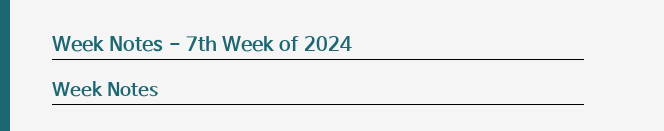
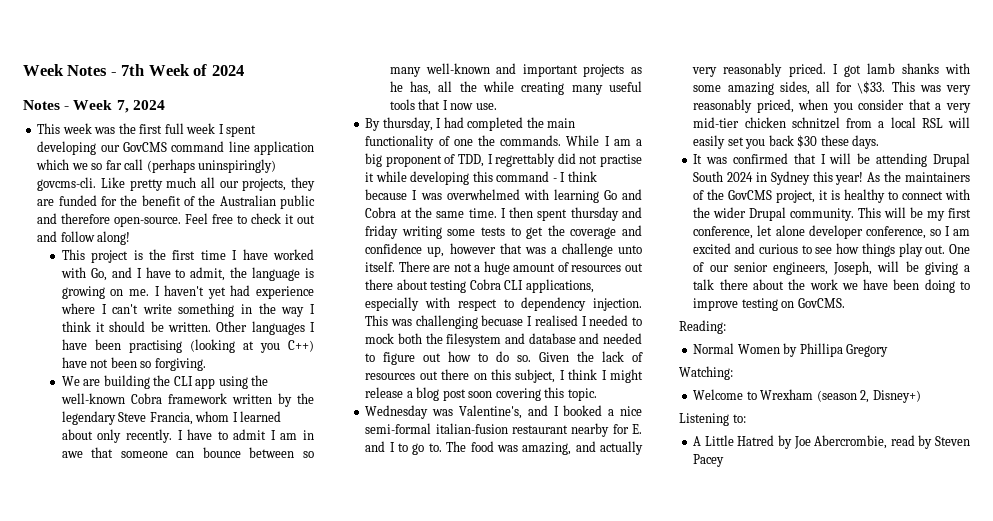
[52,81,158,97] Week Notes -> [23,100,165,113] [37,123,257,137] [37,141,314,155] [36,159,277,173] [37,177,315,191] [37,195,316,209] [37,213,315,227] [37,231,131,245] [61,249,314,263] [60,267,314,281] [61,285,314,299] [60,303,315,317] [61,321,315,335] [61,339,314,353] [61,357,206,371] [61,375,269,389] [60,393,314,407] [61,411,282,425] [61,429,315,443] [61,447,314,458] [389,63,642,77] [389,81,642,95] [389,99,497,110] [365,117,576,131] [365,135,642,149] [365,153,642,167] [365,171,597,185] [365,189,642,203] [365,207,642,221] [365,225,642,239] [365,243,642,257] [365,261,643,275] [365,279,594,293] [365,297,642,311] [365,315,642,329] [365,333,642,347] [365,351,643,365] [365,369,643,383] [365,387,597,401] [365,405,642,419] [365,423,642,437] [365,441,643,455] [692,63,970,77] [693,81,971,95] [693,99,971,113] [693,117,970,129] [693,135,880,149] [693,153,970,167] [693,171,970,185] [693,189,970,203] [693,207,971,221] [693,225,970,239] [693,243,970,257] [693,261,970,275] [693,279,970,293] [693,298,845,311] [679,320,726,334] [693,343,889,357] [679,366,733,380] [693,389,921,403] [679,413,746,426] [693,435,970,449] [693,454,725,467] Notes - Week 7, 2024 // This week was the first full week I spent developing our GovCMS command line application which we so far call (perhaps uninspiringly) govcms-cli. Like pretty much all our projects, they are funded for the benefit of the Australian public and therefore open-source. Feel free to check it out and follow along! // This project is the first time I have worked with Go, and I have to admit, the language is growing on me. I haven't yet had experience where I can't write something in the way I think it should be written. Other languages I have been practising (looking at you C++) have not been so forgiving. // We are building the CLI app using the well-known Cobra framework written by the legendary Steve Francia, whom I learned about only recently. I have to admit I am in awe that someone can bounce between so many well-known and important projects as he has, all the while creating many useful tools that I now use. // By thursday, I had completed the main functionality of one the commands. While I am a big proponent of TDD, I regrettably did not practise it while developing this command - I think because I was overwhelmed with learning Go and Cobra at the same time. I then spent thursday and friday writing some tests to get the coverage and confidence up, however that was a challenge unto itself. There are not a huge amount of resources out there about testing Cobra CLI applications, especially with respect to dependency injection. This was challenging becuase I realised I needed to mock both the filesystem and database and needed to figure out how to do so. Given the lack of resources out there on this subject, I think I might release a blog post soon covering this topic. // Wednesday was Valentine's, and I booked a nice semi-formal italian-fusion restaurant nearby for E. and I to go to. The food was amazing, and actually very reasonably priced. I got lamb shanks with some amazing sides, all for \$33. This was very reasonably priced, when you consider that a very mid-tier chicken schnitzel from a local RSL will easily set you back $30 these days. // It was confirmed that I will be attending Drupal South 2024 in Sydney this year! As the maintainers of the GovCMS project, it is healthy to connect with the wider Drupal community. This will be my first conference, let alone developer conference, so I am excited and curious to see how things play out. One of our senior engineers, Joseph, will be giving a talk there about the work we have been doing to improve testing on GovCMS. // Reading: // Normal Women by Phillipa Gregory // Watching: // Welcome to Wrexham (season 2, Disney+) // Listening to: // A Little Hatred by Joe Abercrombie, read by Steven Pacey

